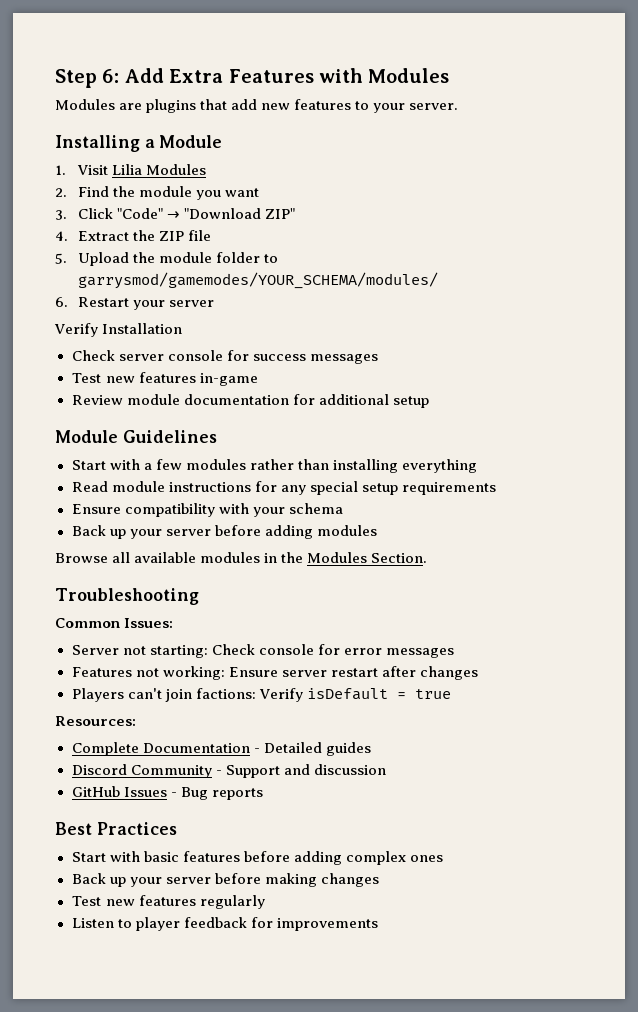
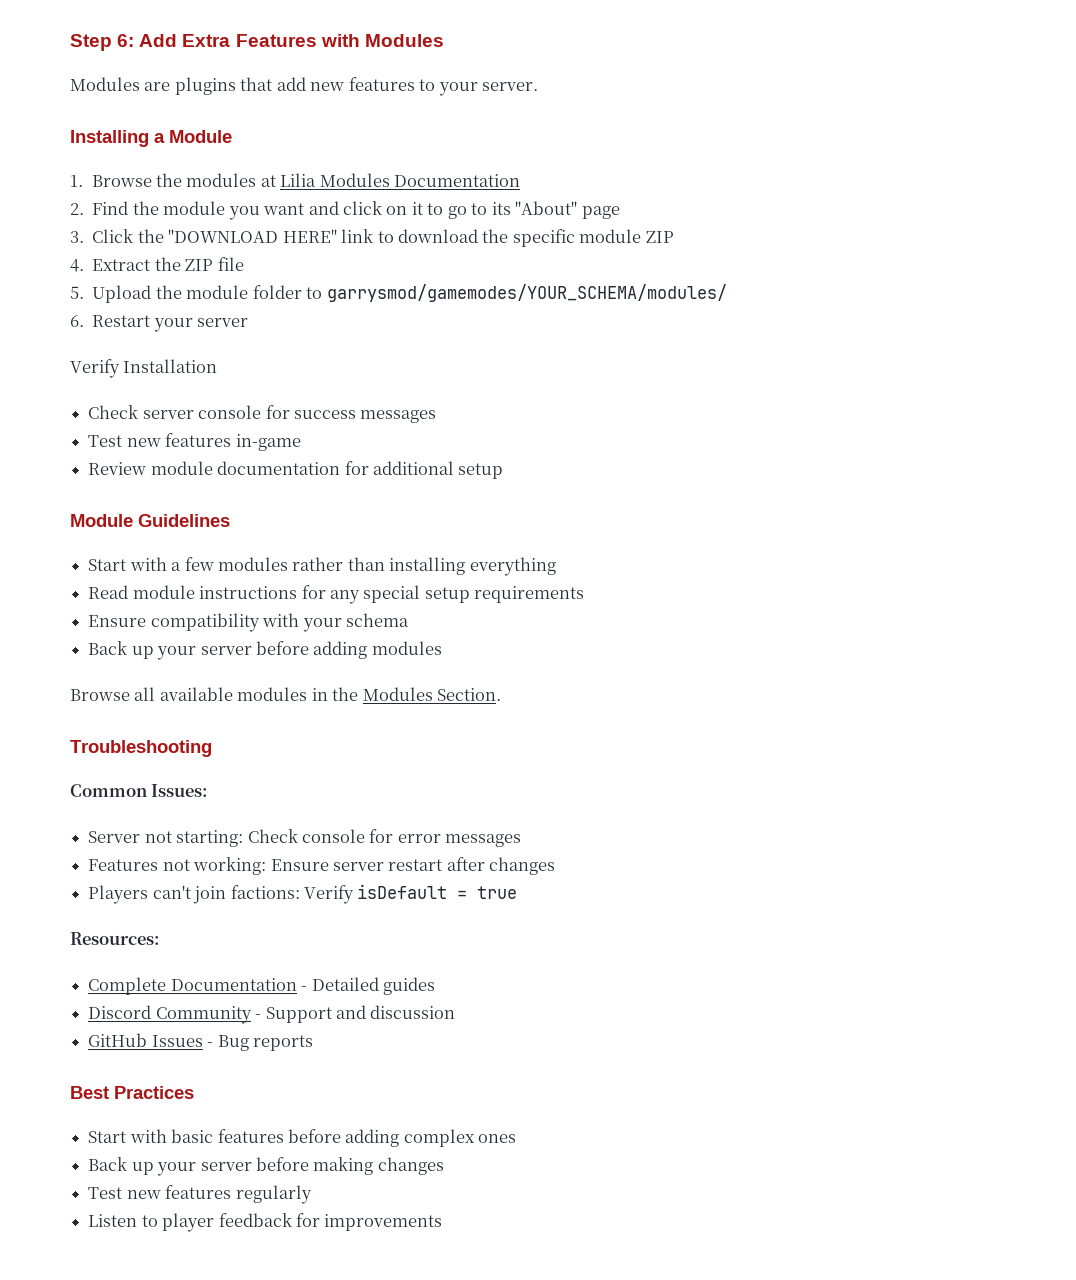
[77,165,109,175] Visit -> [91,173,276,187] Browse the modules at
(207, 169) none -> [394,174,521,187] Documentation
[55,208,296,220] // 3. Click "Code" → "Download ZIP" -> [308,201,620,219] [70,229,674,247] and click on it to go to its "About" page // 3. Click the "DOWNLOAD HERE" link to download the specific module ZIP

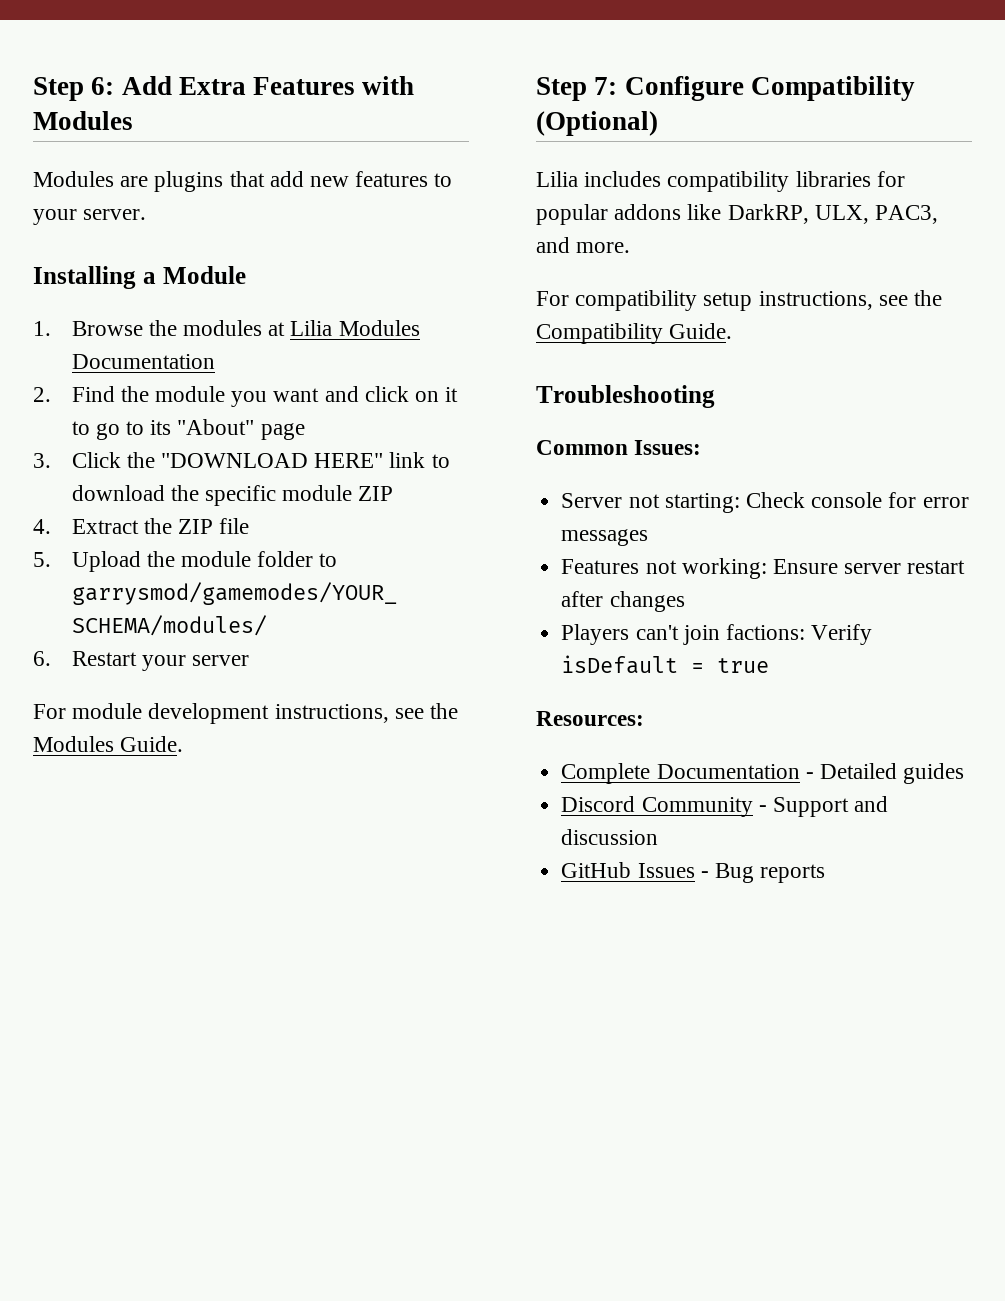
[70,359,218,378] [88,405,437,423] [88,433,301,451] [88,461,504,479] [70,514,230,527] [88,557,556,576] [88,585,585,604] [88,613,409,632] [88,641,442,660] [70,687,502,701] Verify Installation // Check server console for success messages // Test new features in-game // Review module documentation for additional setup // Module Guidelines // Start with a few modules rather than installing everything // Read module instructions for any special setup requirements // Ensure compatibility with your schema // Back up your server before adding modules // Browse all available modules in the Modules Section. -> [33,703,459,724] [33,736,184,752] [536,76,915,101] [536,111,658,136] [536,171,905,192] [536,204,939,225] [536,237,631,253] [536,290,943,311] [536,323,733,344] For module development instructions, see the Modules Guide. // Step 7: Configure Compatibility (Optional) // Lilia includes compatibility libraries for popular addons like DarkRP, ULX, PAC3, and more. // For compatibility setup instructions, see the Compatibility Guide.
[70,1086,194,1099] [88,1129,517,1147] [88,1157,444,1176] [88,1185,312,1204] [88,1213,443,1232] // Best Practices // Start with basic features before adding complex ones // Back up your server before making changes // Test new features regularly // Listen to player feedback for improvements -> (826, 873) none

